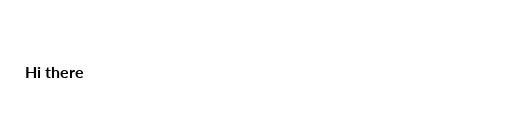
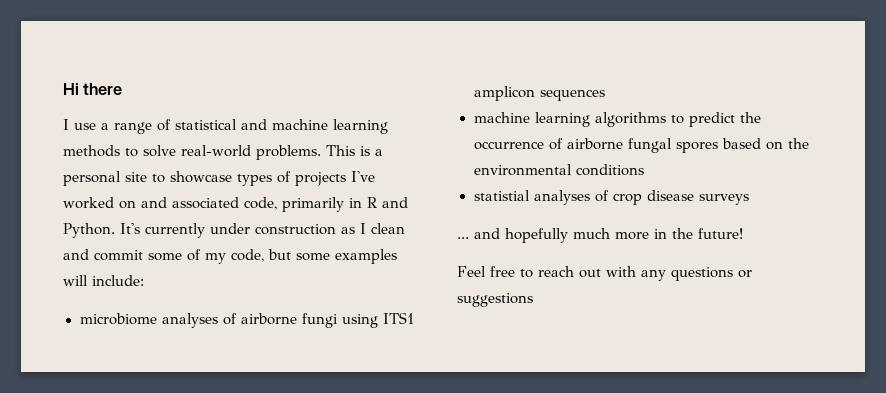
(85, 72) none -> [63,119,388,134] [63,145,383,160] [63,171,375,186] [63,197,408,212] [63,223,405,238] [63,249,397,264] [63,275,144,286] [79,312,414,328] [473,86,605,101] [473,112,761,127] [473,138,809,153] [473,164,644,176] [473,190,749,205] [457,228,743,243] [457,266,752,281] [457,293,533,307] // I use a range of statistical and machine learning methods to solve real-world problems. This is a personal site to showcase types of projects I've worked on and associated code, primarily in R and Python. It's currently under construction as I clean and commit some of my code, but some examples will include: // microbiome analyses of airborne fungi using ITS1 amplicon sequences // machine learning algorithms to predict the occurrence of airborne fungal spores based on the environmental conditions // statistial analyses of crop disease surveys // ... and hopefully much more in the future! // Feel free to reach out with any questions or suggestions

